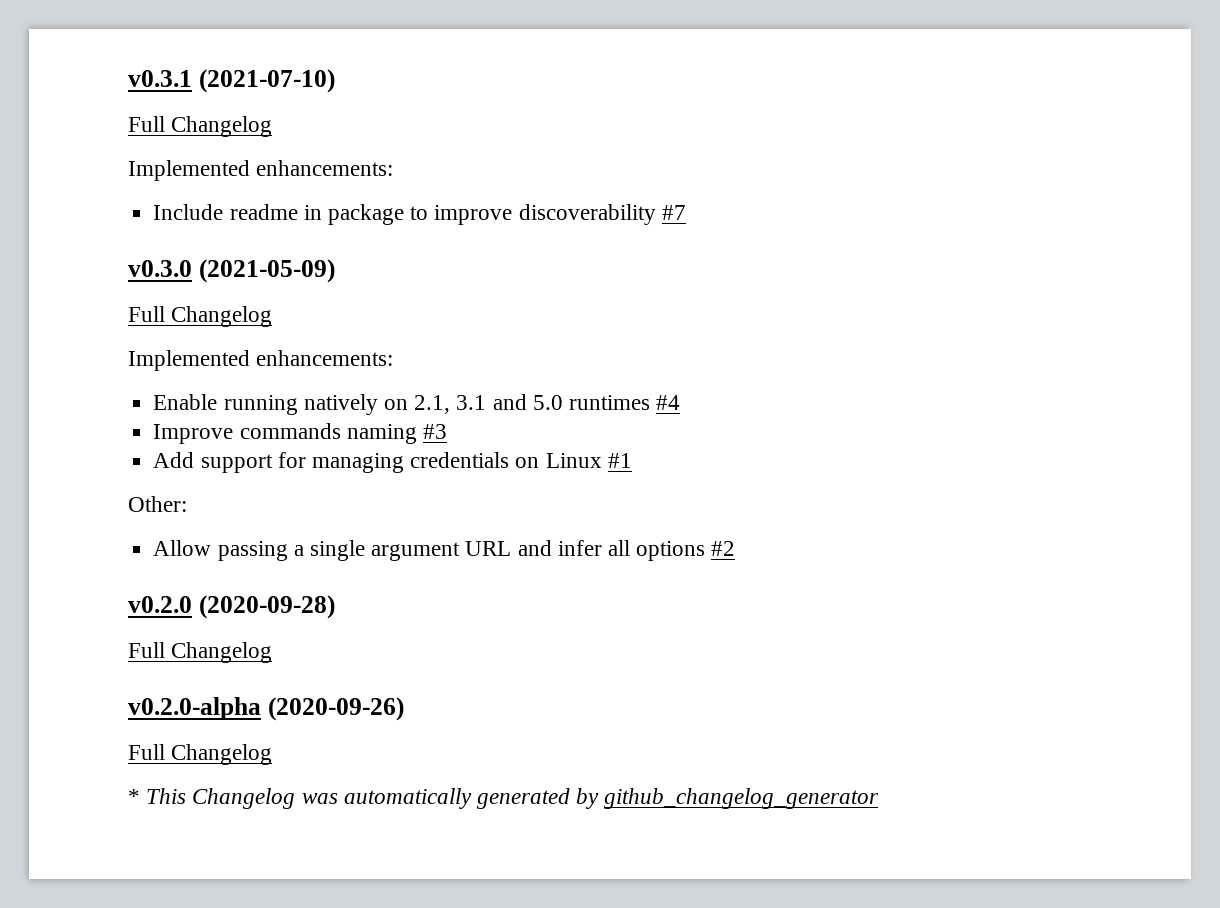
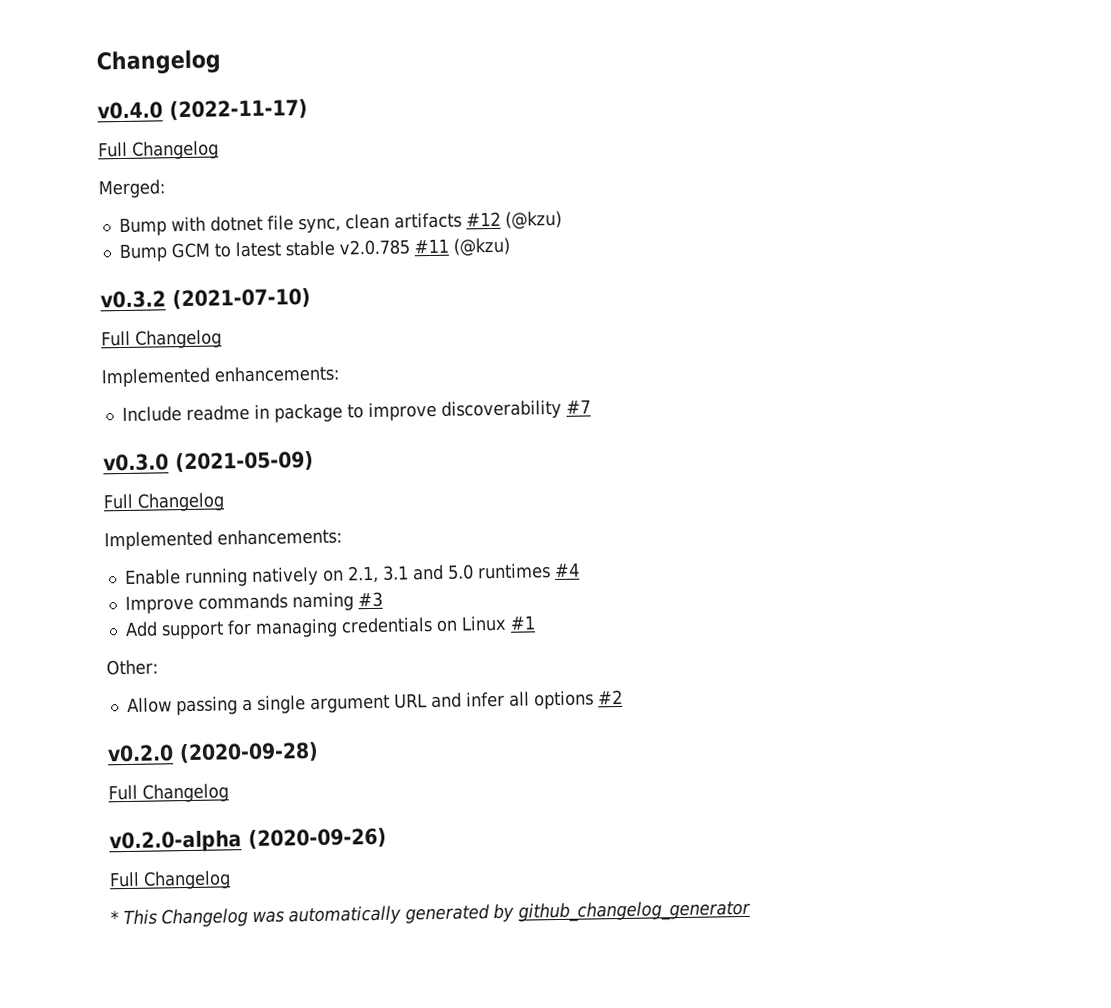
[128,70,192,87] v0.3.1 -> [96,49,221,75] [97,98,308,121] [98,140,219,160] [98,179,165,199] [118,210,562,237] [118,237,510,263] [100,290,166,309] Changelog // v0.4.0 (2022-11-17) // Full Changelog // Merged: // Bump with dotnet file sync, clean artifacts #12 (@kzu) // Bump GCM to latest stable v2.0.785 #11 (@kzu) // v0.3.2

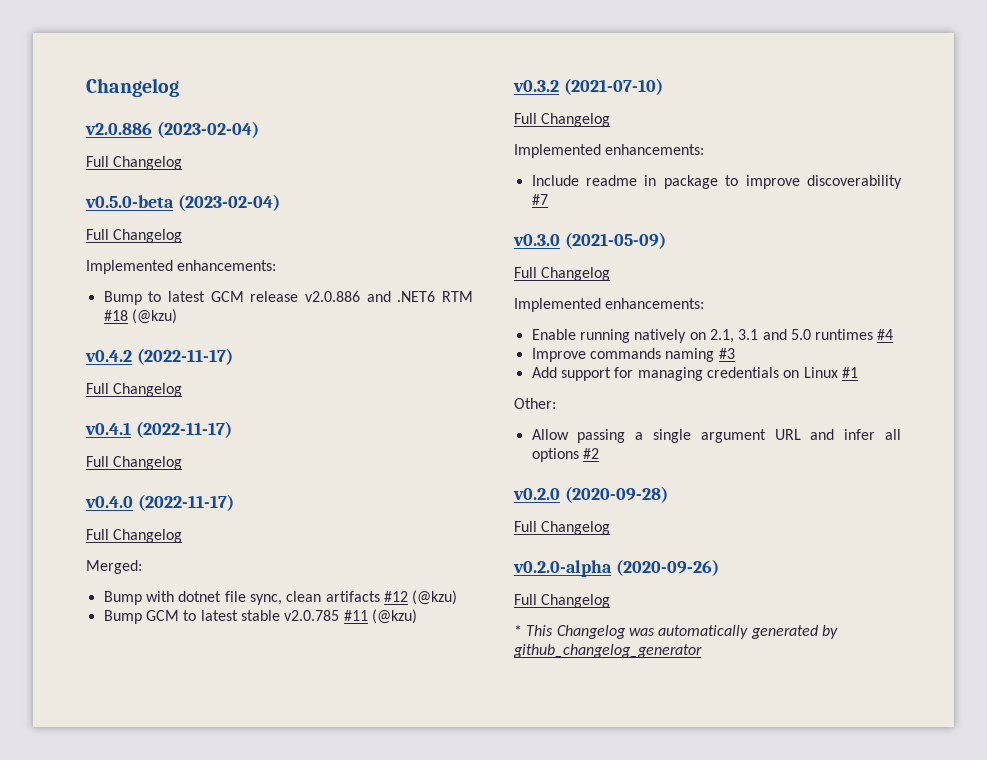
[96,49,221,75] Changelog -> [86,78,179,97] [85,121,259,138] [86,156,183,170] [85,194,280,211] [86,229,183,243] [86,260,277,274] [103,291,474,305] [103,309,177,324] [85,348,233,365] [86,383,183,397] [85,421,232,438] [86,456,183,470] Changelog // v2.0.886 (2023-02-04) // Full Changelog // v0.5.0-beta (2023-02-04) // Full Changelog // Implemented enhancements: // Bump to latest GCM release v2.0.886 and .NET6 RTM #18 (@kzu) // v0.4.2 (2022-11-17) // Full Changelog // v0.4.1 (2022-11-17) // Full Changelog

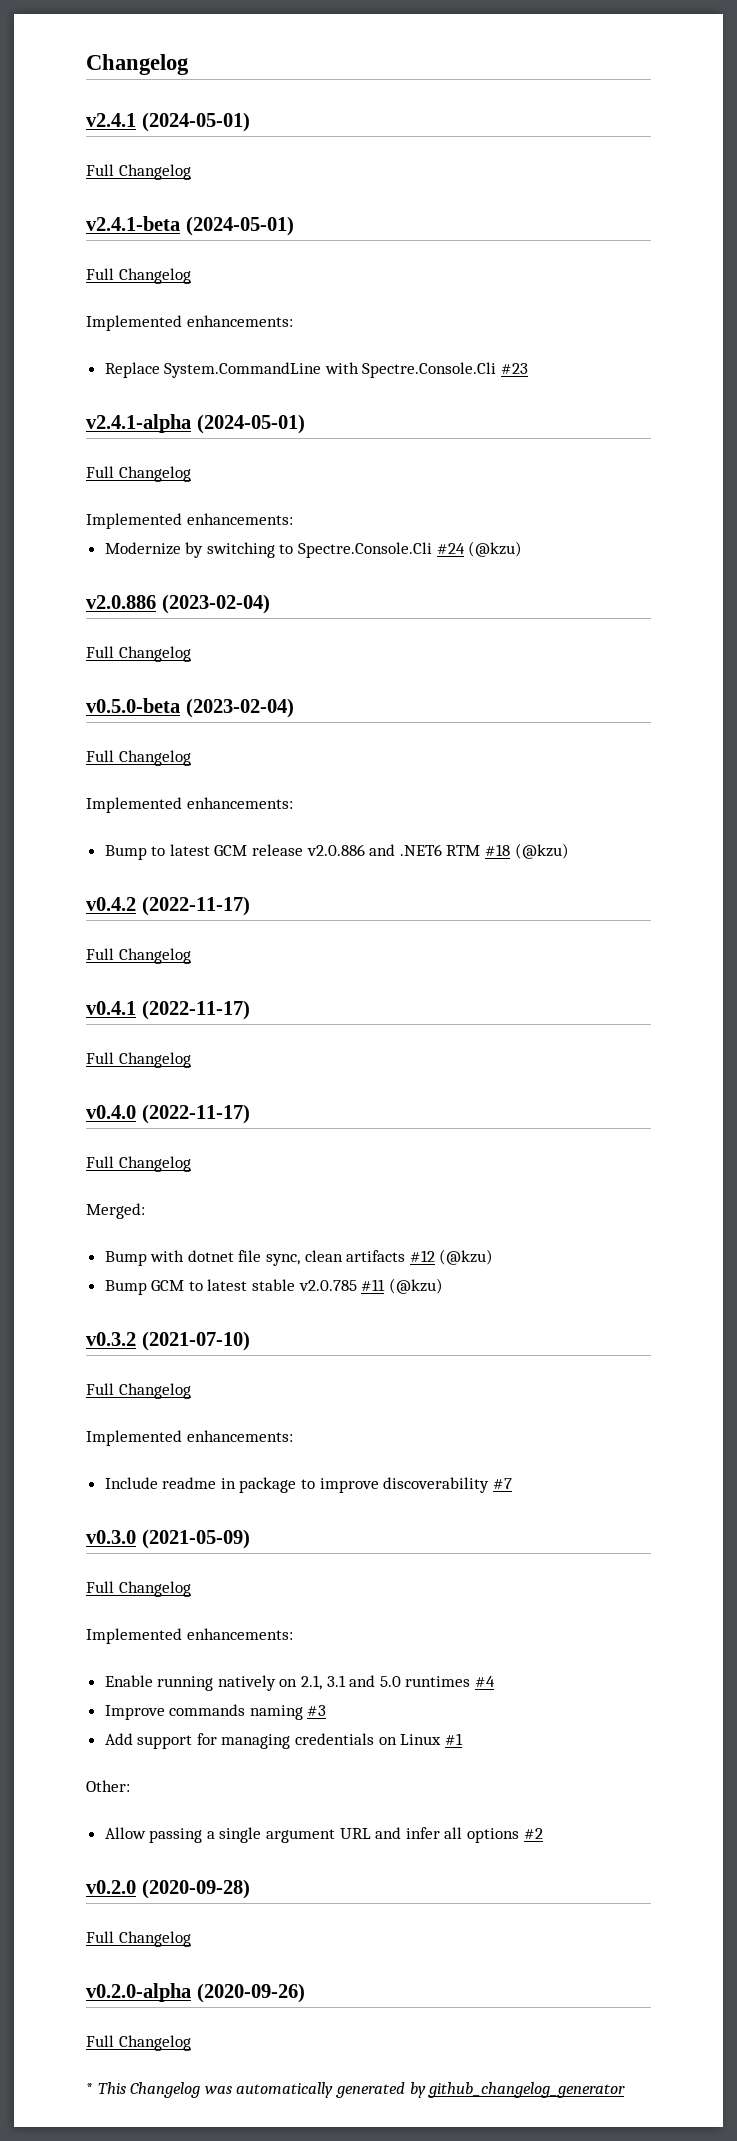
[86,78,179,97] Changelog -> [86,54,189,75] [86,112,250,132] [86,164,191,180] [86,216,294,236] [86,268,191,284] [86,315,293,331] [104,362,529,378] [86,414,305,434] [86,466,191,482] [86,513,293,529] [104,541,523,558] Changelog // v2.4.1 (2024-05-01) // Full Changelog // v2.4.1-beta (2024-05-01) // Full Changelog // Implemented enhancements: // Replace System.CommandLine with Spectre.Console.Cli #23 // v2.4.1-alpha (2024-05-01) // Full Changelog // Implemented enhancements: // Modernize by switching to Spectre.Console.Cli #24 (@kzu)

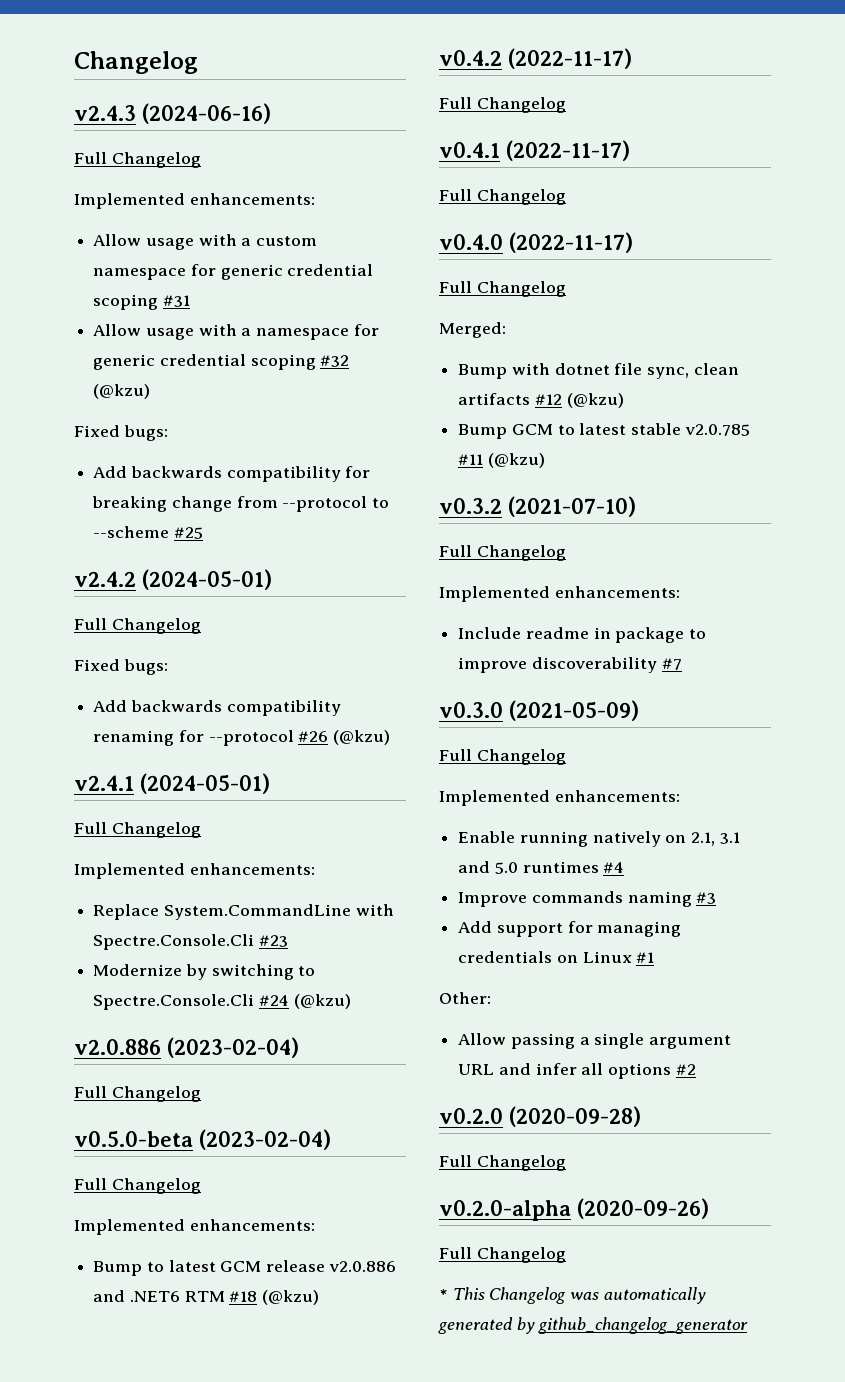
[86,54,189,75] [86,112,250,132] [86,164,191,180] [86,216,180,231] Changelog // v2.4.1 (2024-05-01) // Full Changelog // v2.4.1-beta -> [74,51,198,74] [74,103,271,124] [74,152,201,168] [74,193,315,209] [93,234,318,250] [93,264,374,280] [93,294,190,310] [93,324,379,340] [93,354,350,370] [93,384,151,399] [74,425,168,441] [93,466,371,482] [92,496,390,512] [93,526,203,539] [74,569,272,590] [74,618,201,634] [74,659,168,675] [93,700,341,716] [93,730,391,746] [74,775,134,791] Changelog // v2.4.3 (2024-06-16) // Full Changelog // Implemented enhancements: // Allow usage with a custom namespace for generic credential scoping #31 // Allow usage with a namespace for generic credential scoping #32 (@kzu) // Fixed bugs: // Add backwards compatibility for breaking change from --protocol to --scheme #25 // v2.4.2 (2024-05-01) // Full Changelog // Fixed bugs: // Add backwards compatibility renaming for --protocol #26 (@kzu) // v2.4.1
[86,414,305,434] [86,466,191,482] [86,513,293,529] // v2.4.1-alpha (2024-05-01) // Full Changelog // Implemented enhancements: -> (288, 941) none

